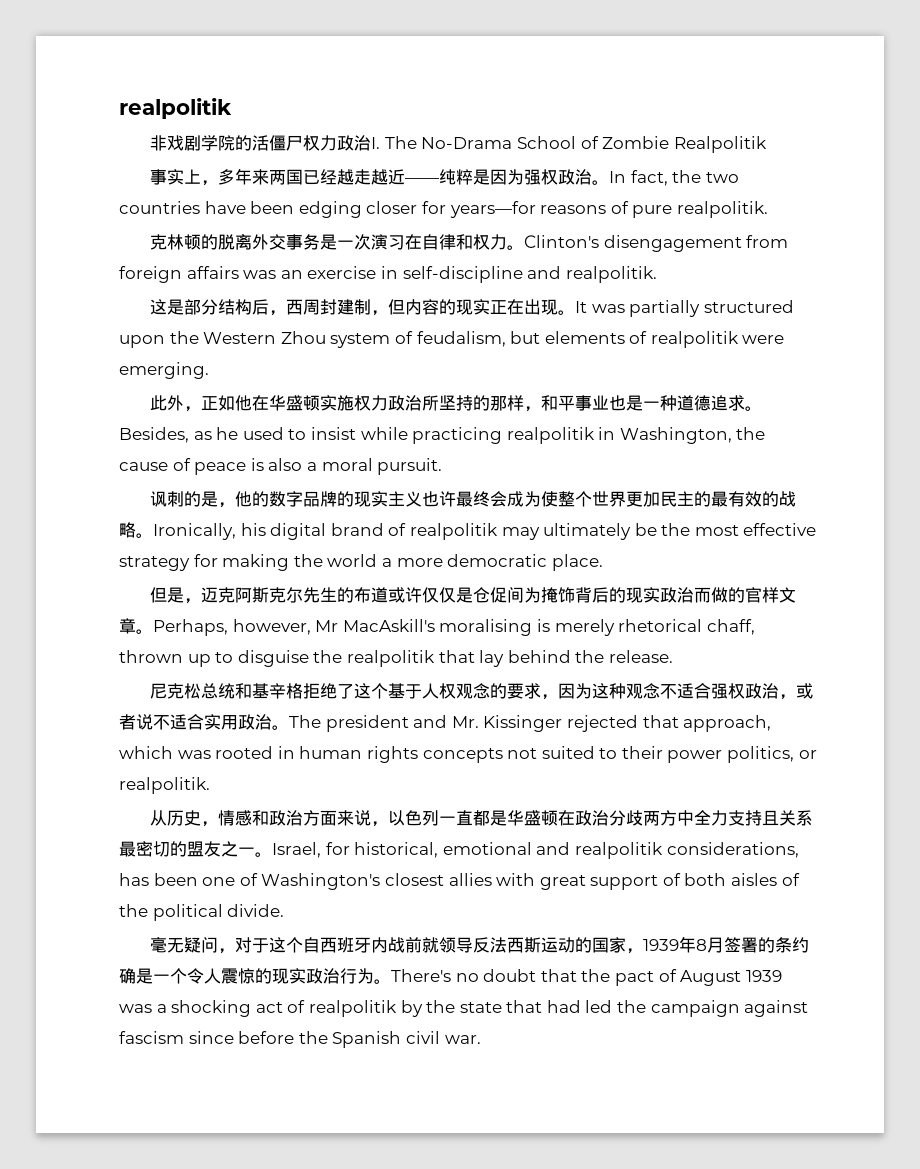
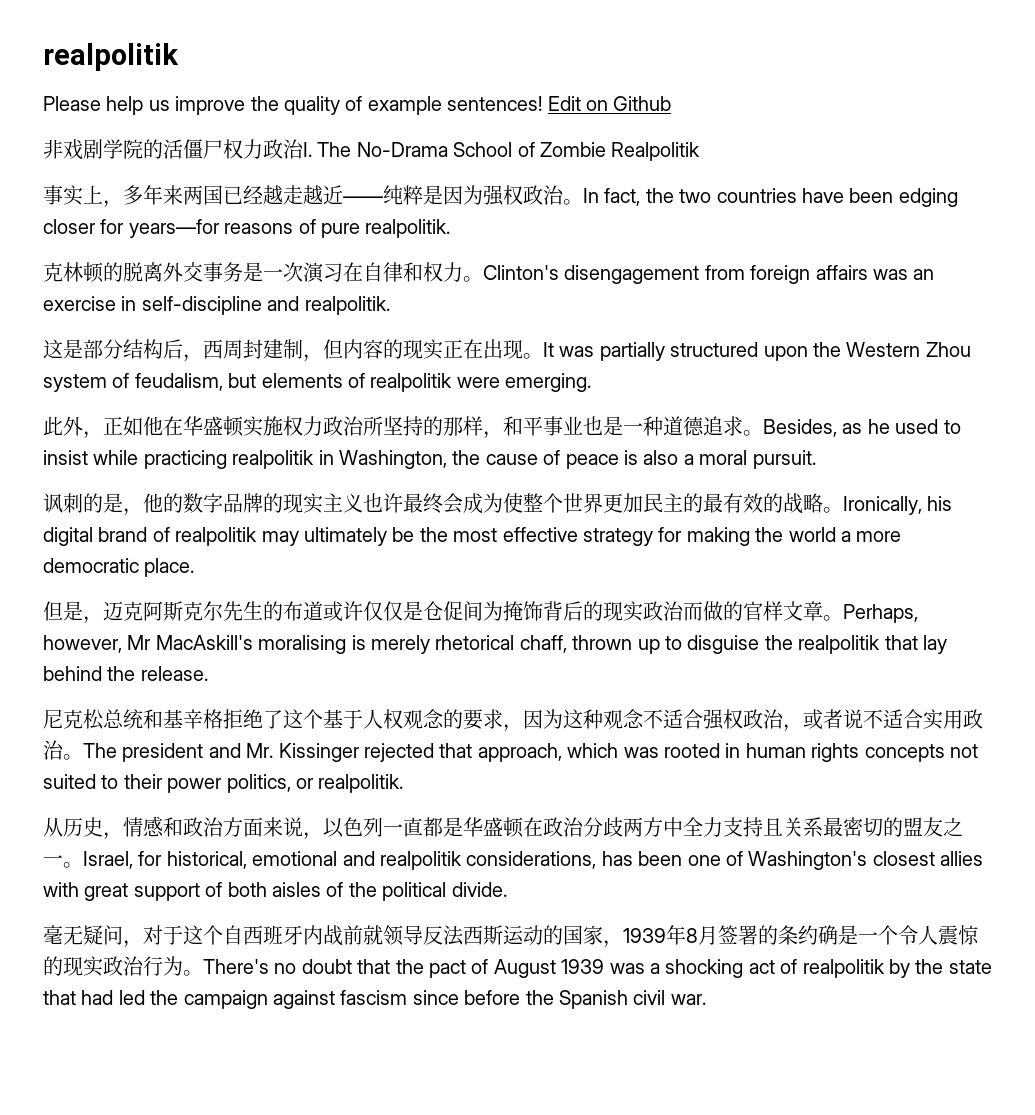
[119,98,232,119] realpolitik -> [43,43,179,71] [43,96,672,115] realpolitik // Please help us improve the quality of example sentences! Edit on Github

